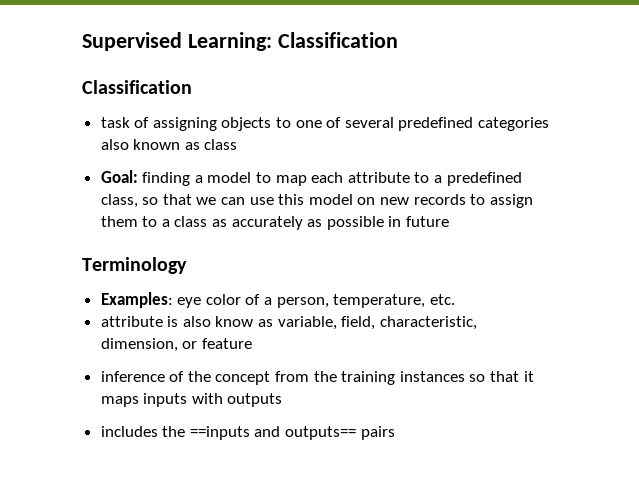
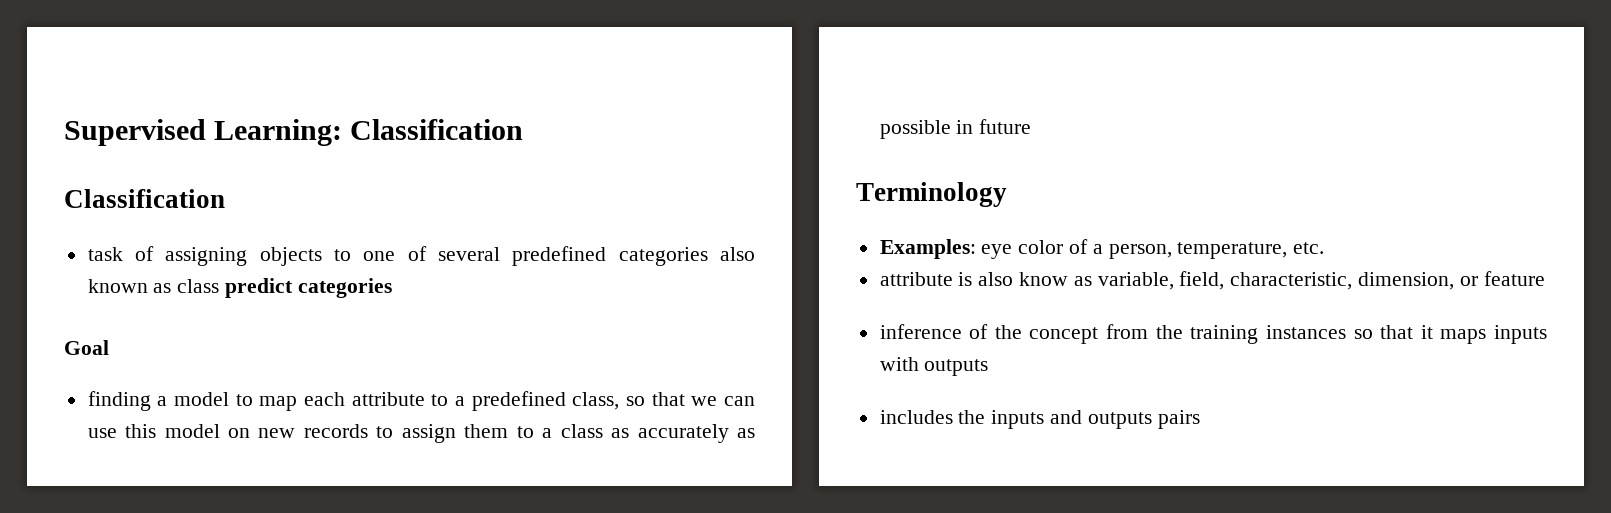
[100,170,138,183] // Goal: -> [225,278,392,298] [64,340,109,355] predict categories // Goal //
[189,426,357,440] ==inputs and outputs== -> [991,410,1152,429] inputs and outputs

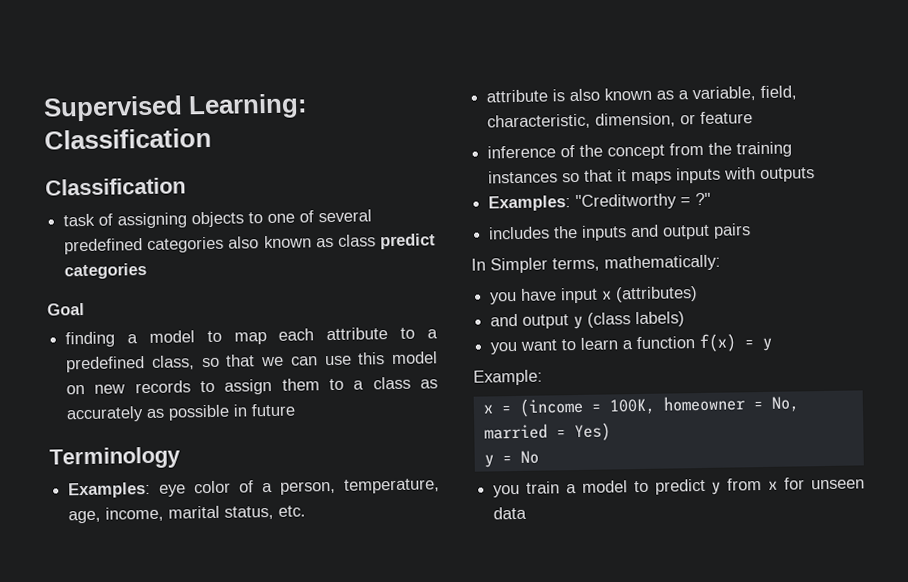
(1288, 250) none -> [68,505,275,524] age, income, marital status,
[1019,272,1092,286] know as -> [604,87,690,101] known as a
(989, 367) none -> [488,192,712,212] // Examples: "Creditworthy = ?"
[1087,412,1152,429] outputs -> [662,224,711,240] output
(1200, 419) none -> [471,254,721,274] [490,286,699,305] [490,311,686,330] [490,333,774,355] [473,369,543,386] [482,395,799,417] [483,422,611,442] [483,450,539,468] [493,477,865,498] [493,506,528,520] // In Simpler terms, mathematically: // you have input x (attributes) // and output y (class labels) // you want to learn a function f(x) = y // Example: // x = (income = 100K, homeowner = No, married = Yes) // y = No // you train a model to predict y from x for unseen data

